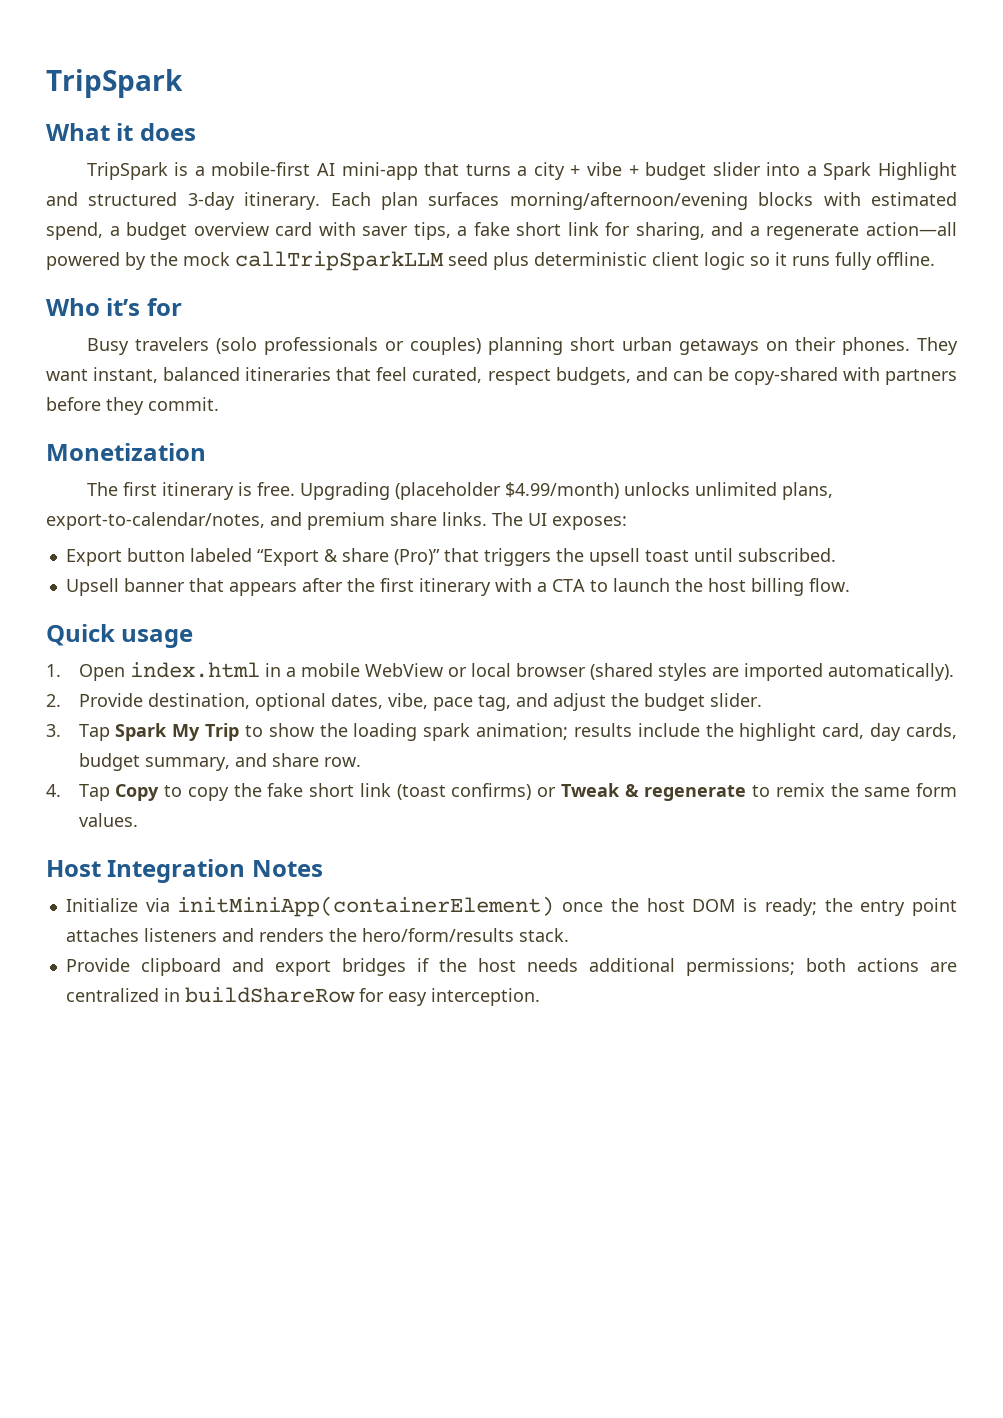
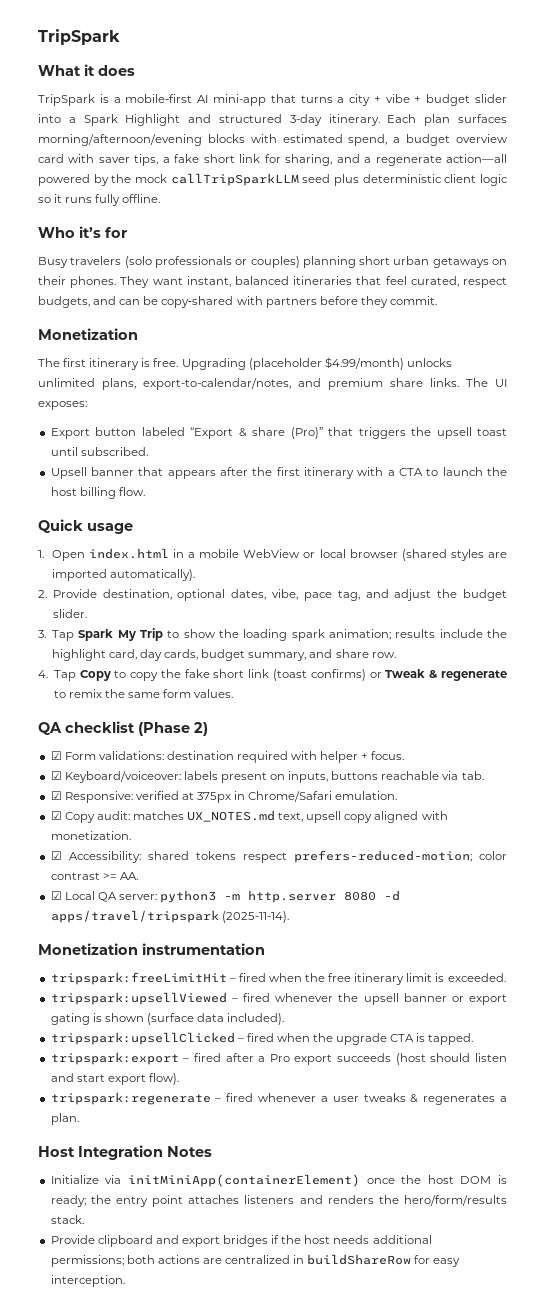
(138, 820) none -> [38,721,208,736] [50,751,405,763] [50,771,484,783] [50,791,398,803] [50,810,448,823] [50,831,131,840] [50,850,508,863] [50,872,138,880] [50,890,401,903] [50,910,289,923] [38,943,265,955] [50,972,506,985] [50,992,507,1005] [50,1013,285,1025] [50,1032,474,1045] [50,1052,507,1065] [50,1073,179,1085] [50,1092,507,1105] [50,1113,79,1125] // QA checklist (Phase 2) // ☑ Form validations: destination required with helper + focus. // ☑ Keyboard/voiceover: labels present on inputs, buttons reachable via tab. // ☑ Responsive: verified at 375px in Chrome/Safari emulation. // ☑ Copy audit: matches UX_NOTES.md text, upsell copy aligned with monetization. // ☑ Accessibility: shared tokens respect prefers-reduced-motion; color contrast >= AA. // ☑ Local QA server: python3 -m http.server 8080 -d apps/travel/tripspark (2025-11-14). // Monetization instrumentation // tripspark:freeLimitHit – fired when the free itinerary limit is exceeded. // tripspark:upsellViewed – fired whenever the upsell banner or export gating is shown (surface data included). // tripspark:upsellClicked – fired when the upgrade CTA is tapped. // tripspark:export – fired after a Pro export succeeds (host should listen and start export flow). // tripspark:regenerate – fired whenever a user tweaks & regenerates a plan.

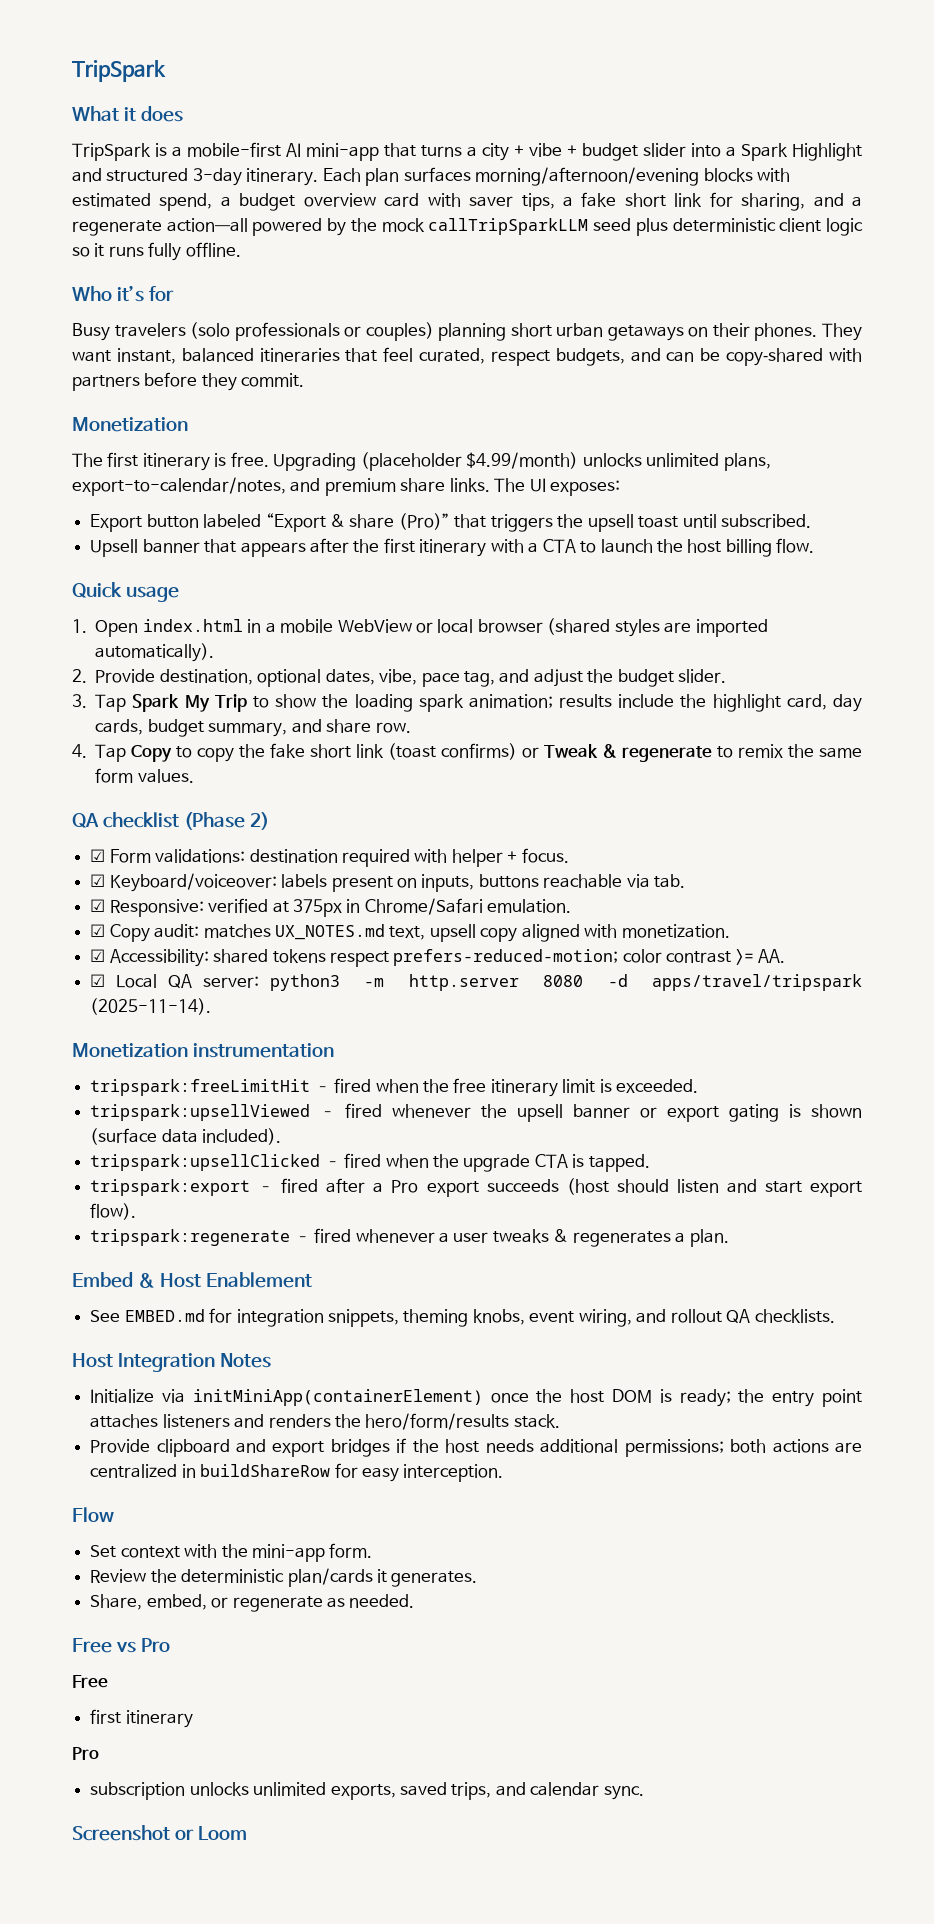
(79, 1119) none -> [72,1272,313,1288] [90,1308,835,1327] // Embed & Host Enablement // See EMBED.md for integration snippets, theming knobs, event wiring, and rollout QA checklists.
(125, 1281) none -> [72,1507,114,1522] [90,1543,373,1562] [90,1568,478,1587] [90,1594,415,1612] [72,1638,171,1653] [72,1675,108,1688] [90,1709,193,1728] [72,1747,99,1760] [90,1782,644,1800] [72,1825,248,1841] // Flow // Set context with the mini-app form. // Review the deterministic plan/cards it generates. // Share, embed, or regenerate as needed. // Free vs Pro // Free // first itinerary // Pro // subscription unlocks unlimited exports, saved trips, and calendar sync. // Screenshot or Loom

